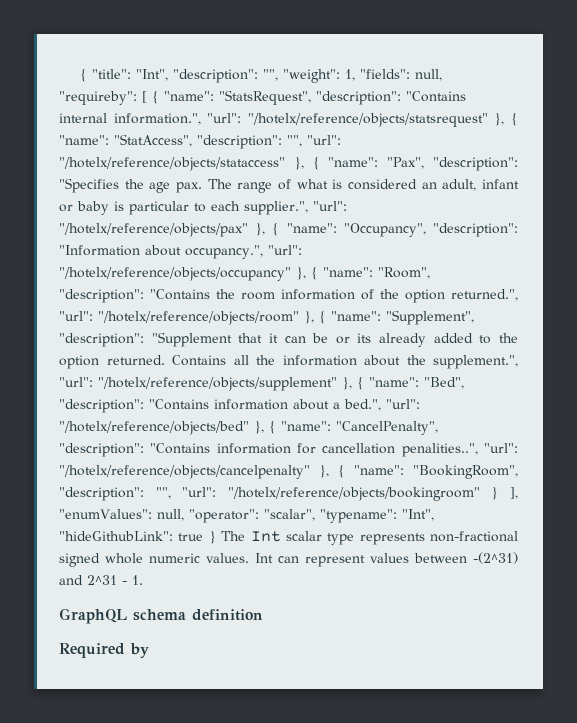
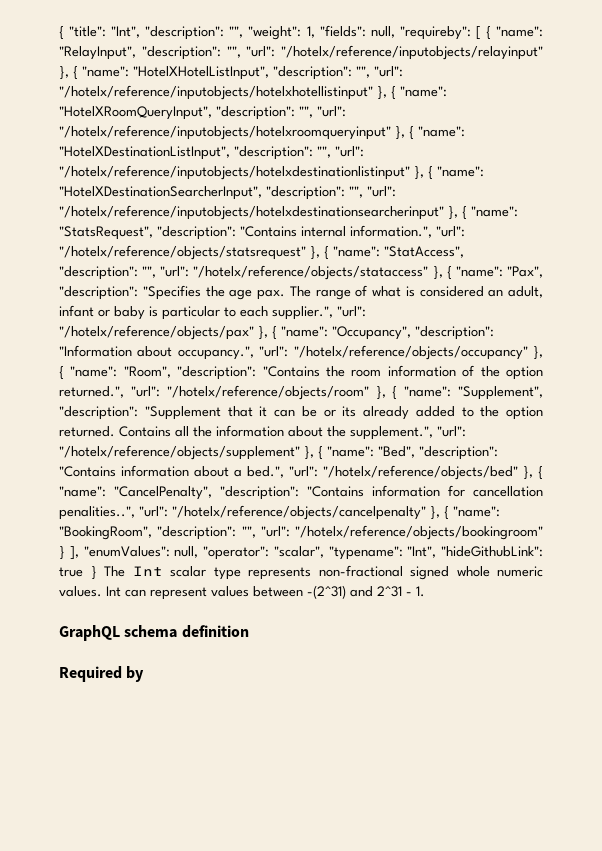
(214, 96) none -> [59,45,543,60] [59,66,403,80] [59,85,447,100] [59,106,346,120] [59,125,465,140] [59,146,364,160] [59,165,484,180] [59,186,396,200] [59,205,518,220] "RelayInput", "description": "", "url": "/hotelx/reference/inputobjects/relayinput" }, { "name": "HotelXHotelListInput", "description": "", "url": "/hotelx/reference/inputobjects/hotelxhotellistinput" }, { "name": "HotelXRoomQueryInput", "description": "", "url": "/hotelx/reference/inputobjects/hotelxroomqueryinput" }, { "name": "HotelXDestinationListInput", "description": "", "url": "/hotelx/reference/inputobjects/hotelxdestinationlistinput" }, { "name": "HotelXDestinationSearcherInput", "description": "", "url": "/hotelx/reference/inputobjects/hotelxdestinationsearcherinput" }, { "name":

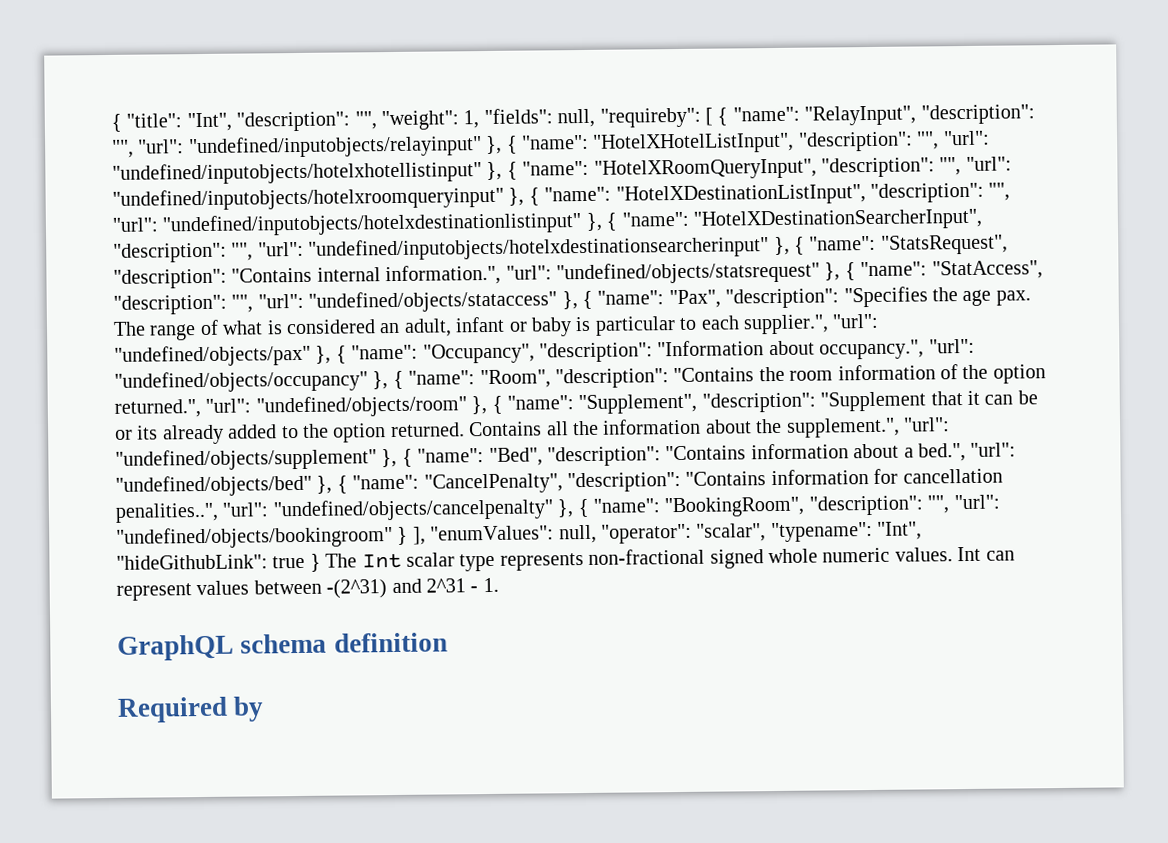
[281,45,543,60] "/hotelx/reference/inputobjects/relayinput" -> [188,135,482,159] "undefined/inputobjects/relayinput"
[59,85,373,100] "/hotelx/reference/inputobjects/hotelxhotellistinput" -> [112,161,482,185] "undefined/inputobjects/hotelxhotellistinput"
[59,125,391,140] "/hotelx/reference/inputobjects/hotelxroomqueryinput" -> [112,186,504,211] "undefined/inputobjects/hotelxroomqueryinput"
[59,165,410,180] "/hotelx/reference/inputobjects/hotelxdestinationlistinput" -> [162,212,583,237] "undefined/inputobjects/hotelxdestinationlistinput"
[59,205,444,220] "/hotelx/reference/inputobjects/hotelxdestinationsearcherinput" -> [308,236,770,261] "undefined/inputobjects/hotelxdestinationsearcherinput"
[59,245,306,260] "/hotelx/reference/objects/statsrequest" -> [556,261,820,285] "undefined/objects/statsrequest"
[193,265,429,280] "/hotelx/reference/objects/stataccess" -> [308,290,558,313] "undefined/objects/stataccess"
[59,325,254,340] "/hotelx/reference/objects/pax" -> [114,344,311,367] "undefined/objects/pax"
[293,345,528,360] "/hotelx/reference/objects/occupancy" -> [114,370,368,393] "undefined/objects/occupancy"
[166,385,369,400] "/hotelx/reference/objects/room" -> [255,395,467,418] "undefined/objects/room"
[59,445,300,460] "/hotelx/reference/objects/supplement" -> [115,448,377,471] "undefined/objects/supplement"
[323,465,518,480] "/hotelx/reference/objects/bed" -> [115,474,312,497] "undefined/objects/bed"
[172,505,426,520] "/hotelx/reference/objects/cancelpenalty" -> [272,498,554,522] "undefined/objects/cancelpenalty"
[295,525,543,540] "/hotelx/reference/objects/bookingroom" -> [116,526,393,549] "undefined/objects/bookingroom"

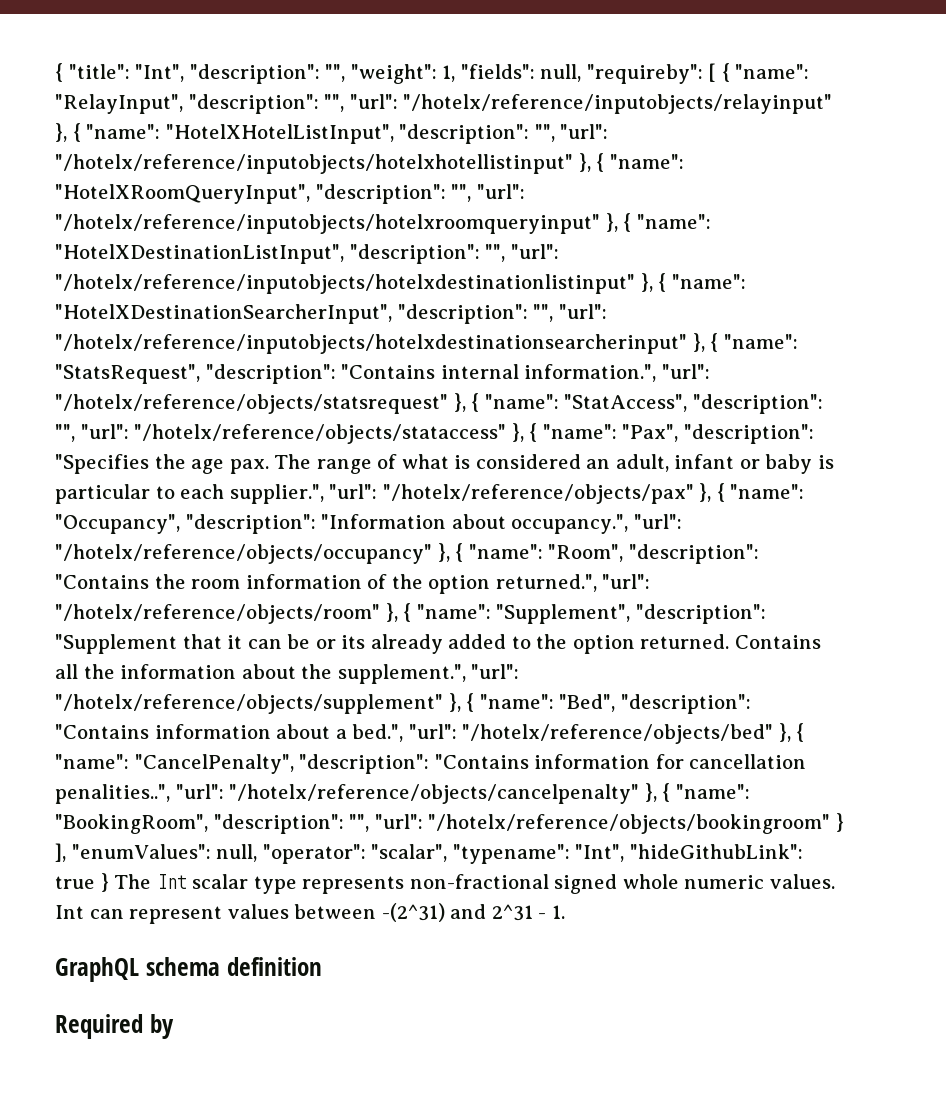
[188,135,482,159] "undefined/inputobjects/relayinput" -> [403,94,833,114] "/hotelx/reference/inputobjects/relayinput"
[112,161,482,185] "undefined/inputobjects/hotelxhotellistinput" -> [55,154,573,174] "/hotelx/reference/inputobjects/hotelxhotellistinput"
[112,186,504,211] "undefined/inputobjects/hotelxroomqueryinput" -> [55,214,600,234] "/hotelx/reference/inputobjects/hotelxroomqueryinput"
[162,212,583,237] "undefined/inputobjects/hotelxdestinationlistinput" -> [55,274,635,294] "/hotelx/reference/inputobjects/hotelxdestinationlistinput"
[308,236,770,261] "undefined/inputobjects/hotelxdestinationsearcherinput" -> [55,334,687,354] "/hotelx/reference/inputobjects/hotelxdestinationsearcherinput"
[556,261,820,285] "undefined/objects/statsrequest" -> [55,394,448,414] "/hotelx/reference/objects/statsrequest"
[308,290,558,313] "undefined/objects/stataccess" -> [134,424,507,444] "/hotelx/reference/objects/stataccess"
[114,344,311,367] "undefined/objects/pax" -> [382,484,694,504] "/hotelx/reference/objects/pax"
[114,370,368,393] "undefined/objects/occupancy" -> [55,544,432,564] "/hotelx/reference/objects/occupancy"
[255,395,467,418] "undefined/objects/room" -> [55,604,380,624] "/hotelx/reference/objects/room"
[115,448,377,471] "undefined/objects/supplement" -> [55,694,443,714] "/hotelx/reference/objects/supplement"
[115,474,312,497] "undefined/objects/bed" -> [462,724,774,744] "/hotelx/reference/objects/bed"
[272,498,554,522] "undefined/objects/cancelpenalty" -> [229,784,640,804] "/hotelx/reference/objects/cancelpenalty"
[116,526,393,549] "undefined/objects/bookingroom" -> [428,814,831,834] "/hotelx/reference/objects/bookingroom"

